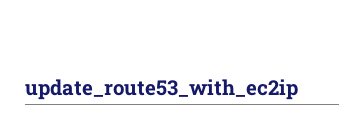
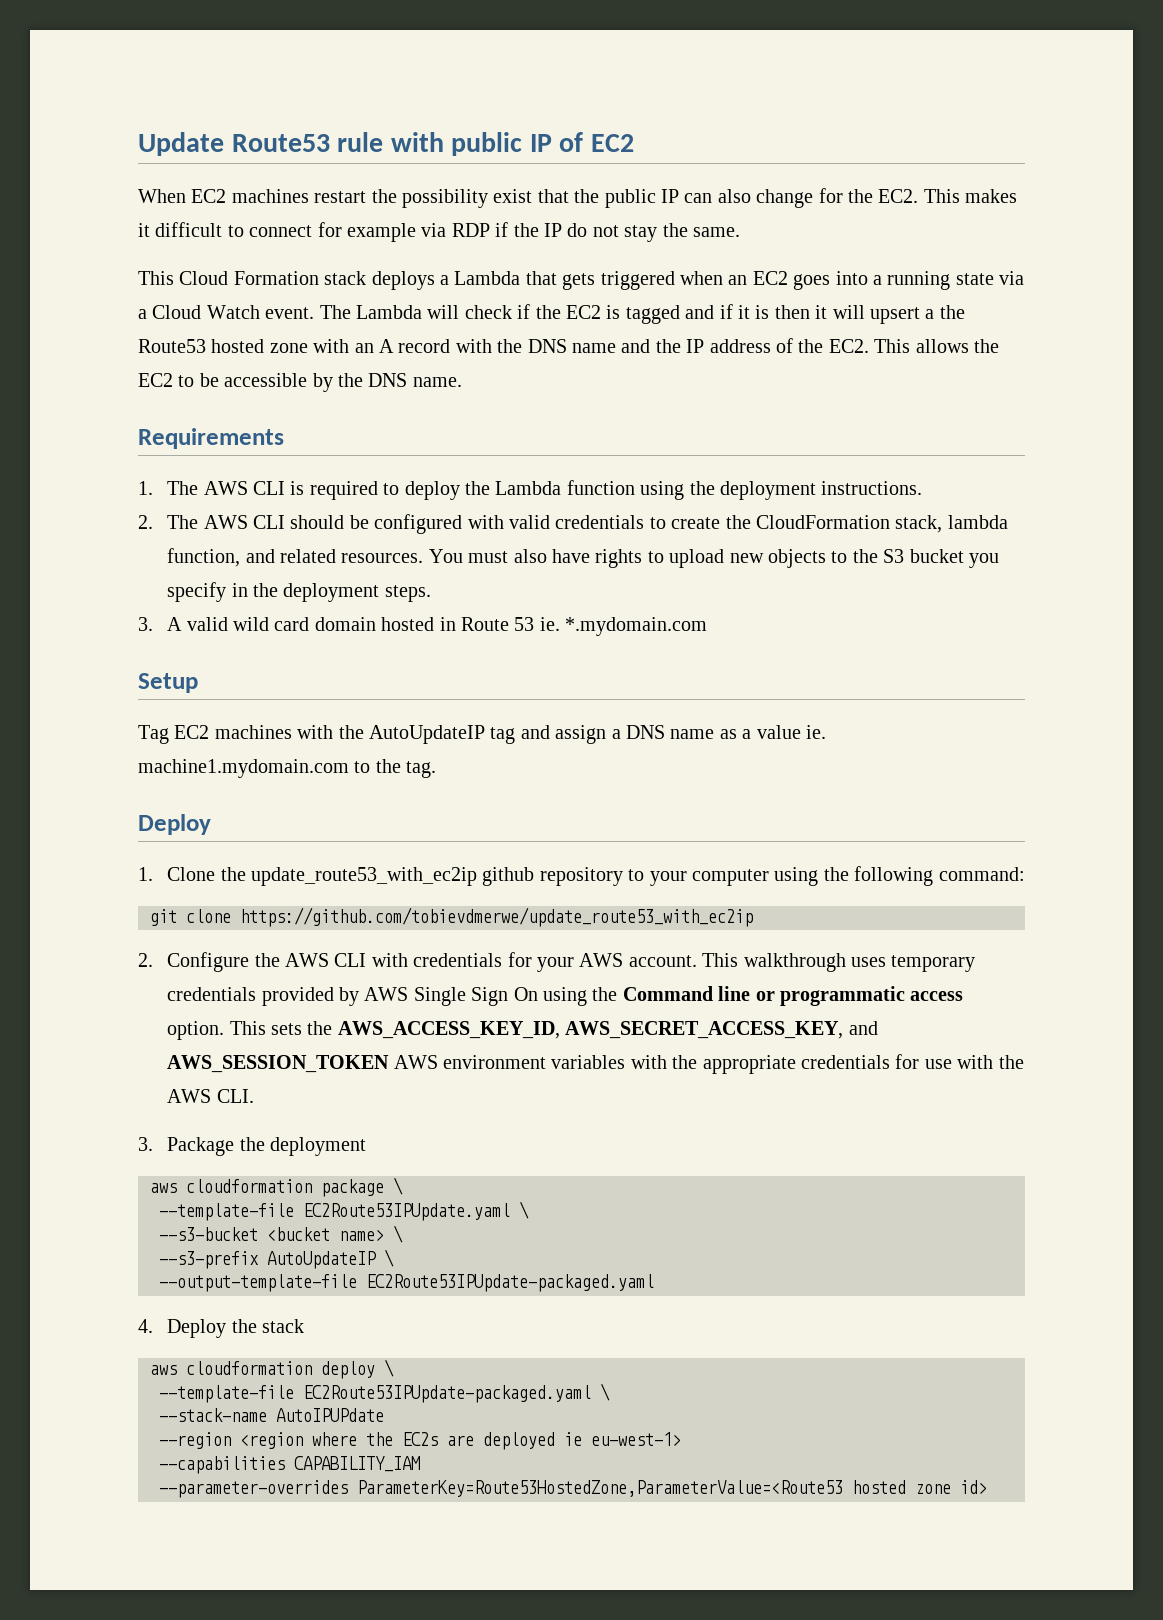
[25,79,298,100] update_route53_with_ec2ip -> [138,132,634,156] [138,188,1018,208] [138,222,740,242] [138,271,1025,290] [138,304,965,324] [138,338,999,353] [138,373,462,392] [138,428,284,449] [138,480,923,500] [138,514,1008,534] [167,548,1000,568] [167,582,431,602] [138,617,708,636] [138,673,198,693] [138,725,826,744] [138,759,437,778] [138,814,211,835] [138,866,1025,886] [150,907,753,927] [138,952,976,972] [167,986,964,1006] [167,1021,878,1040] [167,1054,1024,1074] [167,1089,254,1103] [138,1137,367,1156] [150,1177,403,1197] [159,1201,529,1221] [159,1225,403,1243] [159,1249,394,1269] [159,1274,654,1292] [138,1319,305,1338] [150,1359,394,1379] [159,1383,610,1403] [159,1408,384,1422] [159,1432,681,1450] [159,1456,420,1474] [159,1480,987,1498] Update Route53 rule with public IP of EC2 // When EC2 machines restart the possibility exist that the public IP can also change for the EC2. This makes it difficult to connect for example via RDP if the IP do not stay the same. // This Cloud Formation stack deploys a Lambda that gets triggered when an EC2 goes into a running state via a Cloud Watch event. The Lambda will check if the EC2 is tagged and if it is then it will upsert a the Route53 hosted zone with an A record with the DNS name and the IP address of the EC2. This allows the EC2 to be accessible by the DNS name. // Requirements // 1. The AWS CLI is required to deploy the Lambda function using the deployment instructions. // 2. The AWS CLI should be configured with valid credentials to create the CloudFormation stack, lambda function, and related resources. You must also have rights to upload new objects to the S3 bucket you specify in the deployment steps. // 3. A valid wild card domain hosted in Route 53 ie. *.mydomain.com // Setup // Tag EC2 machines with the AutoUpdateIP tag and assign a DNS name as a value ie. machine1.mydomain.com to the tag. // Deploy // 1. Clone the update_route53_with_ec2ip github repository to your computer using the following command: // git clone https://github.com/tobievdmerwe/update_route53_with_ec2ip // 2. Configure the AWS CLI with credentials for your AWS account. This walkthrough uses temporary credentials provided by AWS Single Sign On using the Command line or programmatic access option. This sets the AWS_ACCESS_KEY_ID, AWS_SECRET_ACCESS_KEY, and AWS_SESSION_TOKEN AWS environment variables with the appropriate credentials for use with the AWS CLI. // 3. Package the deployment // aws cloudformation package \ // --template-file EC2Route53IPUpdate.yaml \ // --s3-bucket <bucket name> \ // --s3-prefix AutoUpdateIP \ // --output-template-file EC2Route53IPUpdate-packaged.yaml // 4. Deploy the stack // aws cloudformation deploy \ // --template-file EC2Route53IPUpdate-packaged.yaml \ // --stack-name AutoIPUPdate // --region <region where the EC2s are deployed ie eu-west-1> // --capabilities CAPABILITY_IAM // --parameter-overrides ParameterKey=Route53HostedZone,ParameterValue=<Route53 hosted zone id>

